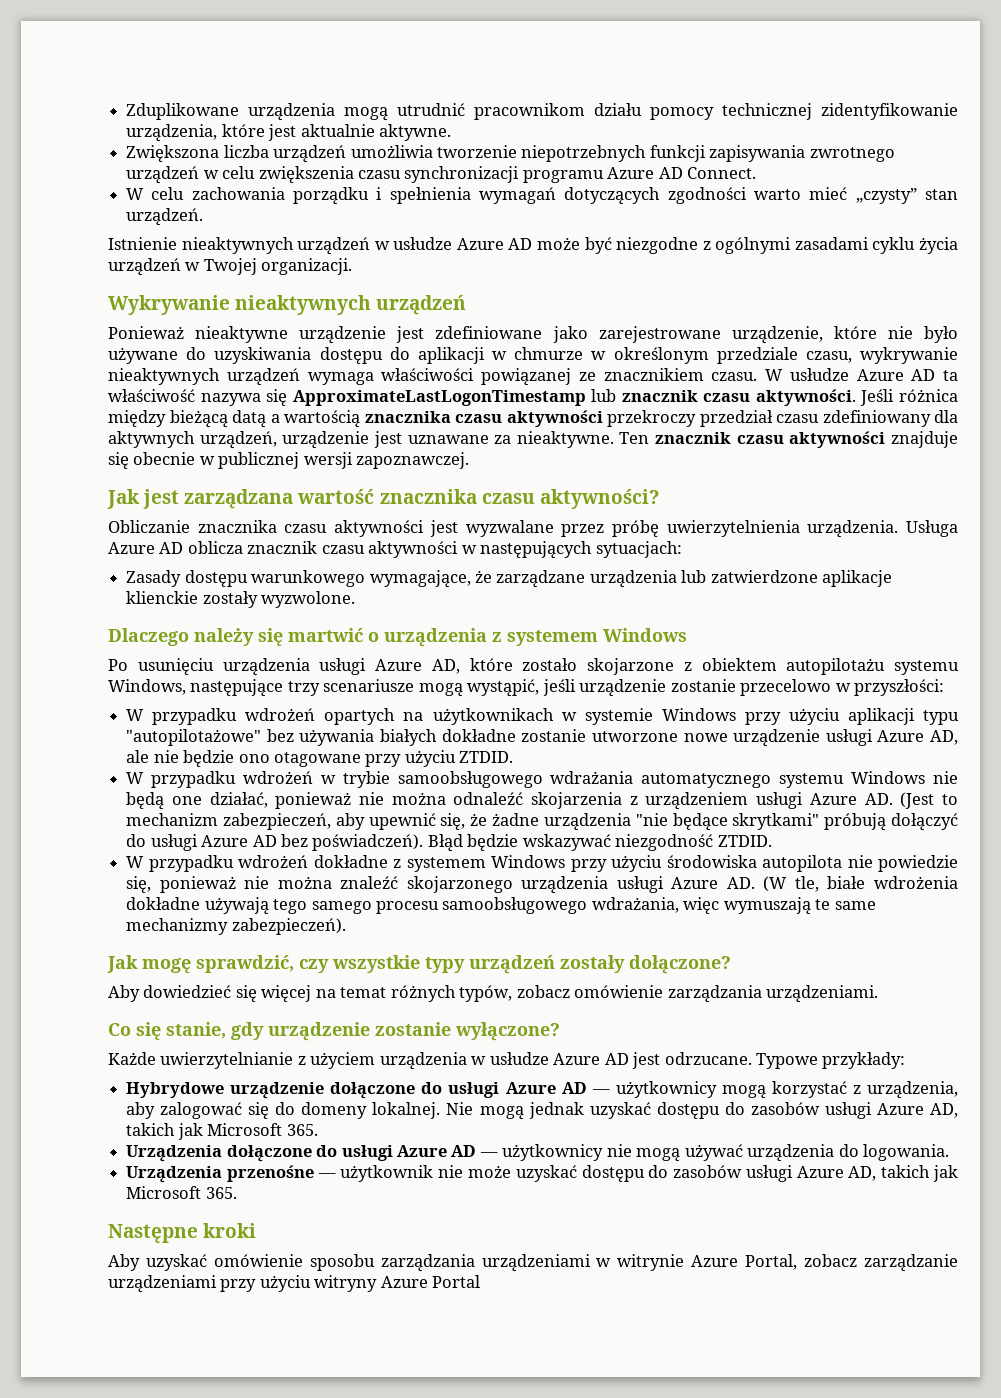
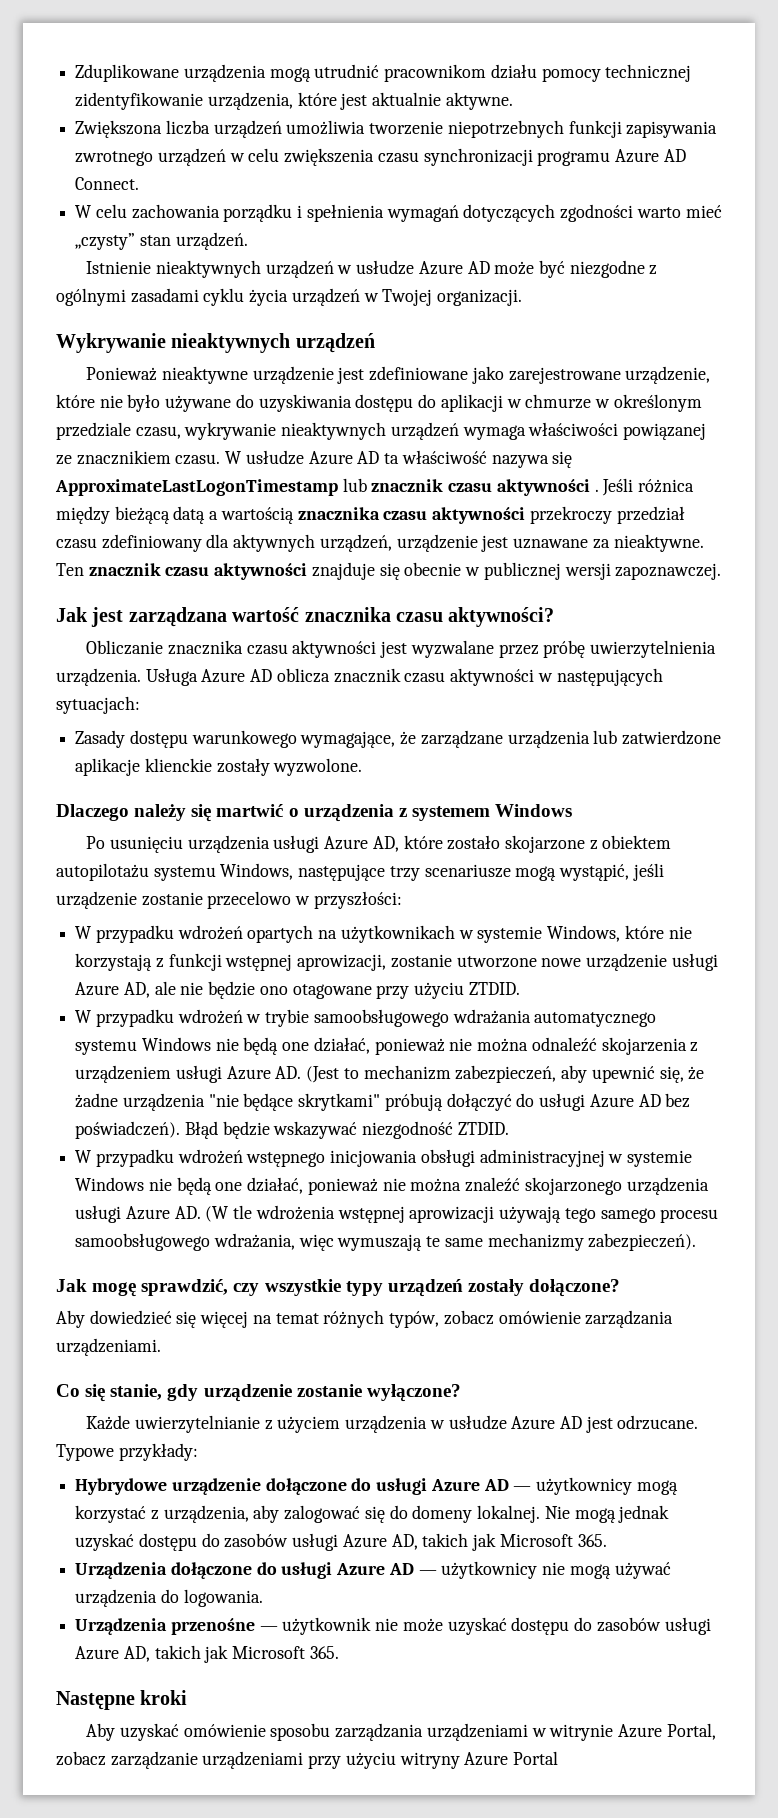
[755,389,856,406] aktywności. -> [496,479,599,496] aktywności .
[661,708,959,725] [126,729,516,746] Windows przy użyciu aplikacji typu "autopilotażowe" bez używania białych dokładne -> [547,925,692,942] [75,953,387,971] Windows, które nie korzystają z funkcji wstępnej aprowizacji,
[313,855,958,872] [126,876,152,893] dokładne z systemem Windows przy użyciu środowiska autopilota nie powiedzie się, -> [246,1149,693,1167] [75,1177,304,1195] wstępnego inicjowania obsługi administracyjnej w systemie Windows nie będą one działać,
[794,876,958,892] [126,897,201,910] tle, białe wdrożenia dokładne -> [233,1205,495,1223] tle wdrożenia wstępnej aprowizacji

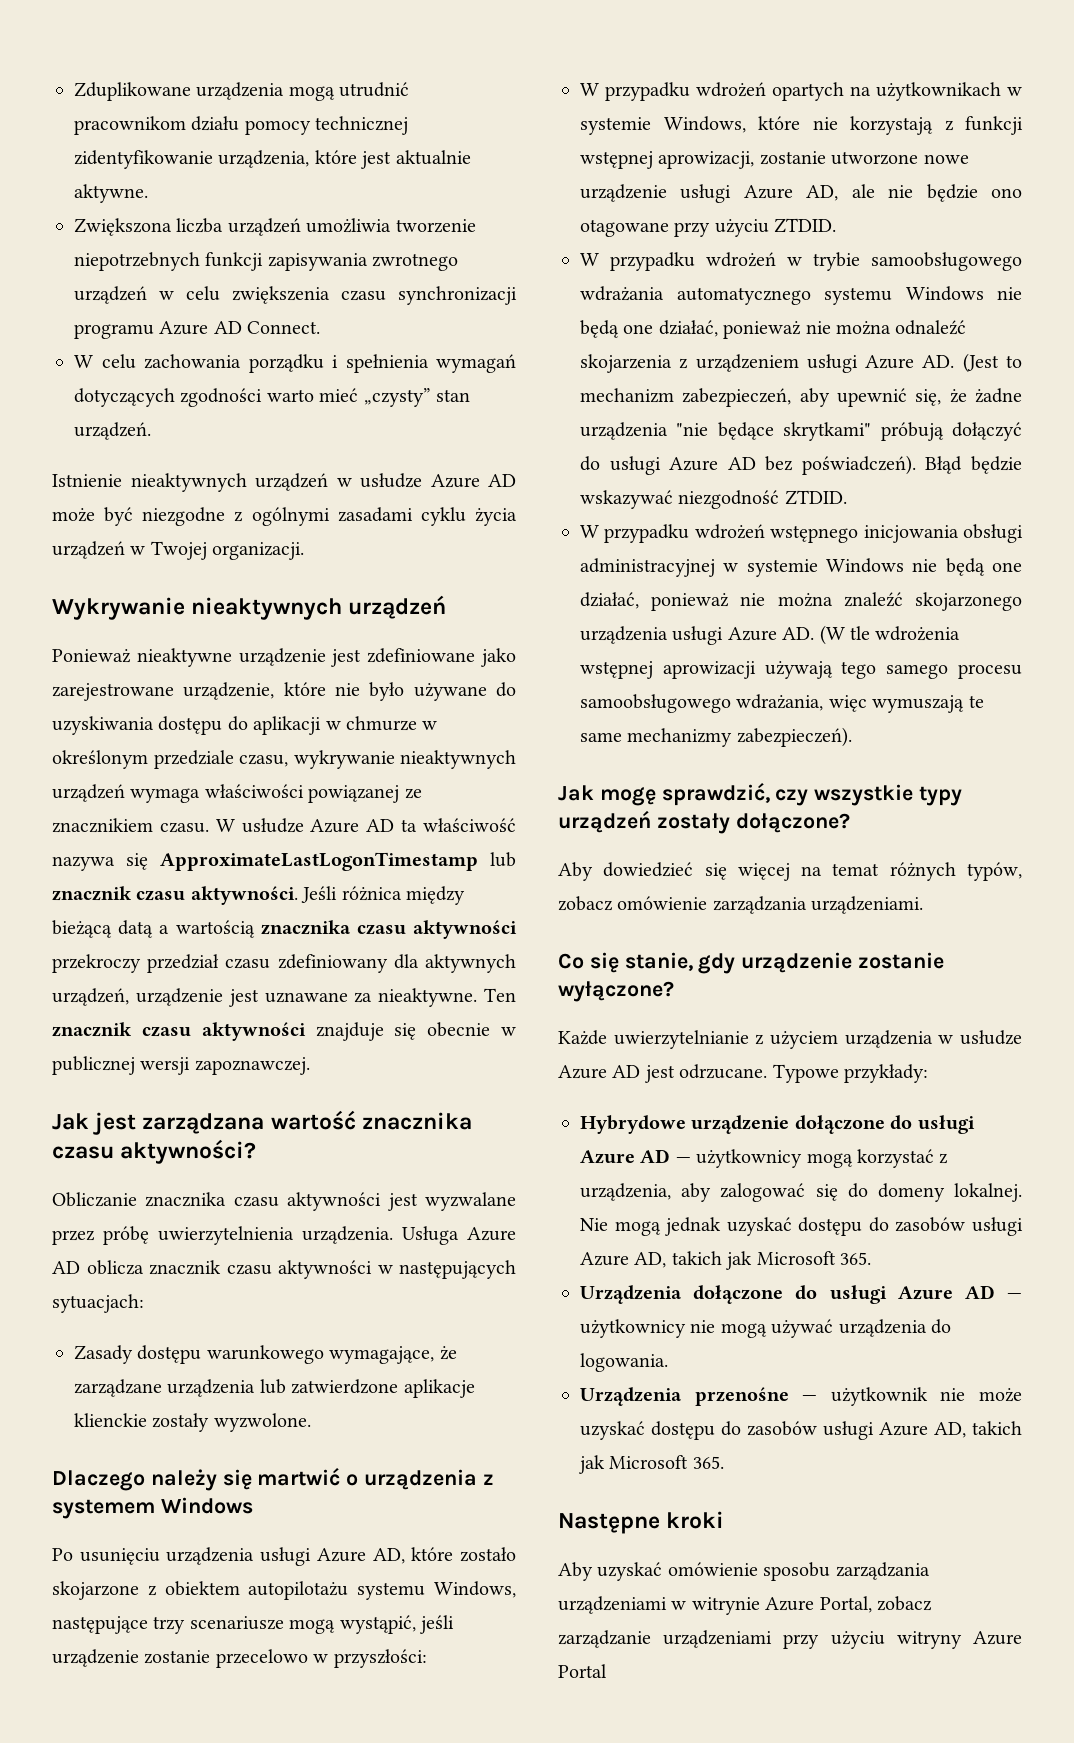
[496,479,599,496] aktywności . -> [190,886,298,905] aktywności.

